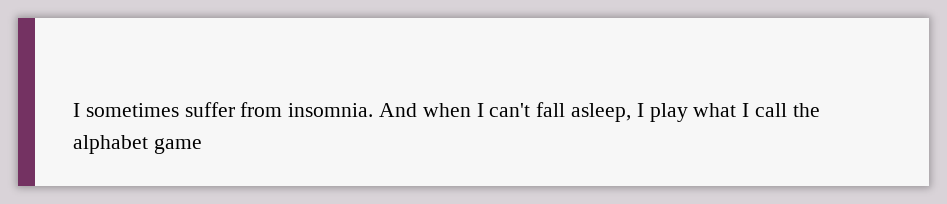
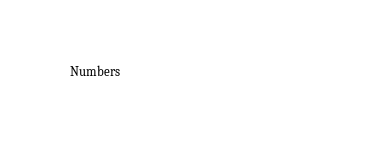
[73,102,820,122] [73,135,202,154] I sometimes suffer from insomnia. And when I can't fall asleep, I play what I call the alphabet game -> [70,65,120,76] Numbers

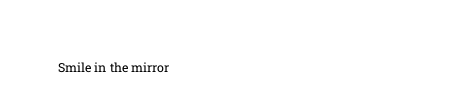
[70,65,120,76] Numbers -> [58,62,170,73] Smile in the mirror

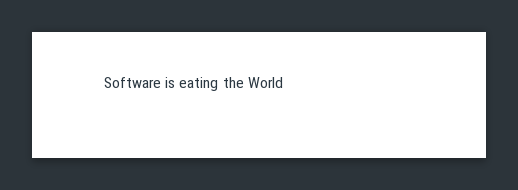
[58,62,170,73] Smile in the mirror -> [104,77,283,91] Software is eating the World

